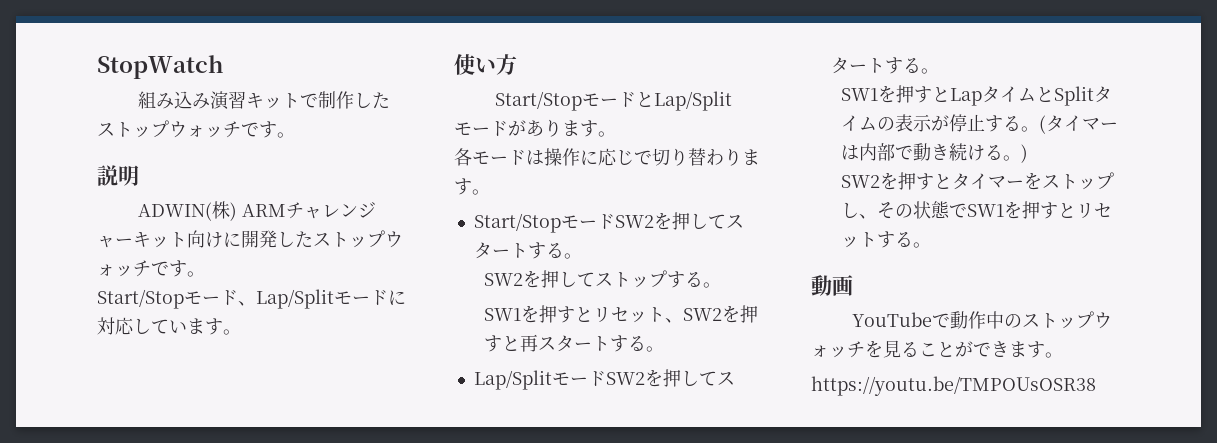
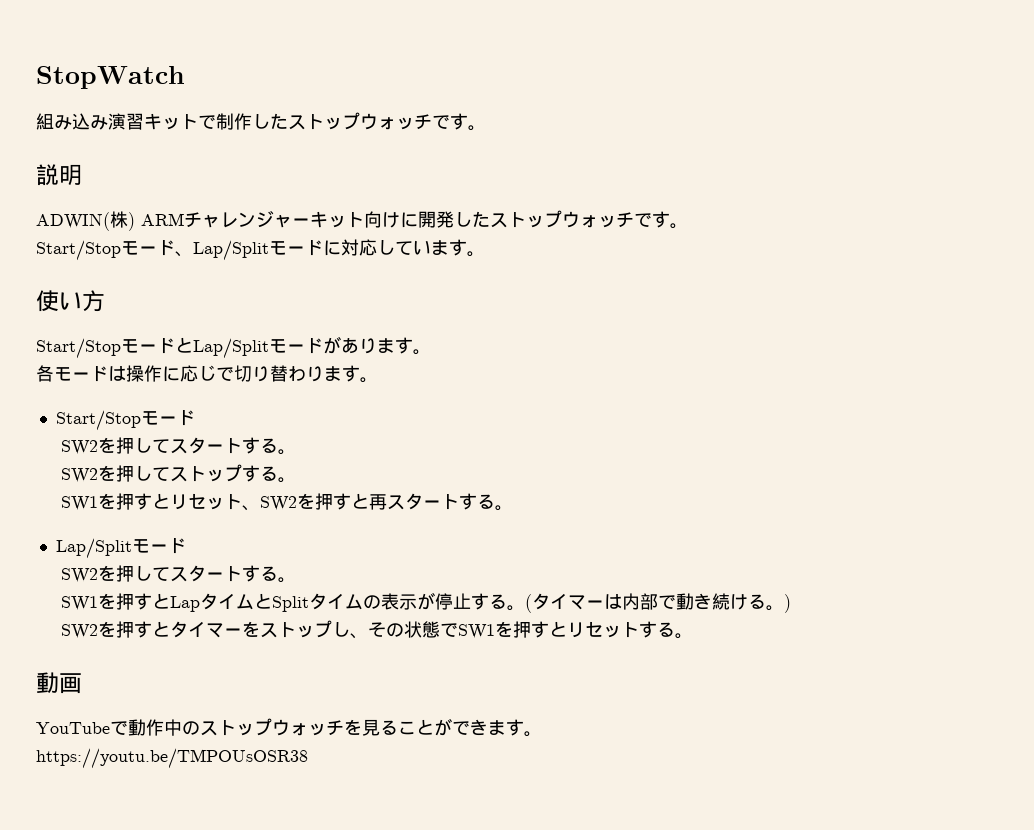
(615, 222) none -> (195, 418) //
(606, 379) none -> (186, 546) //

